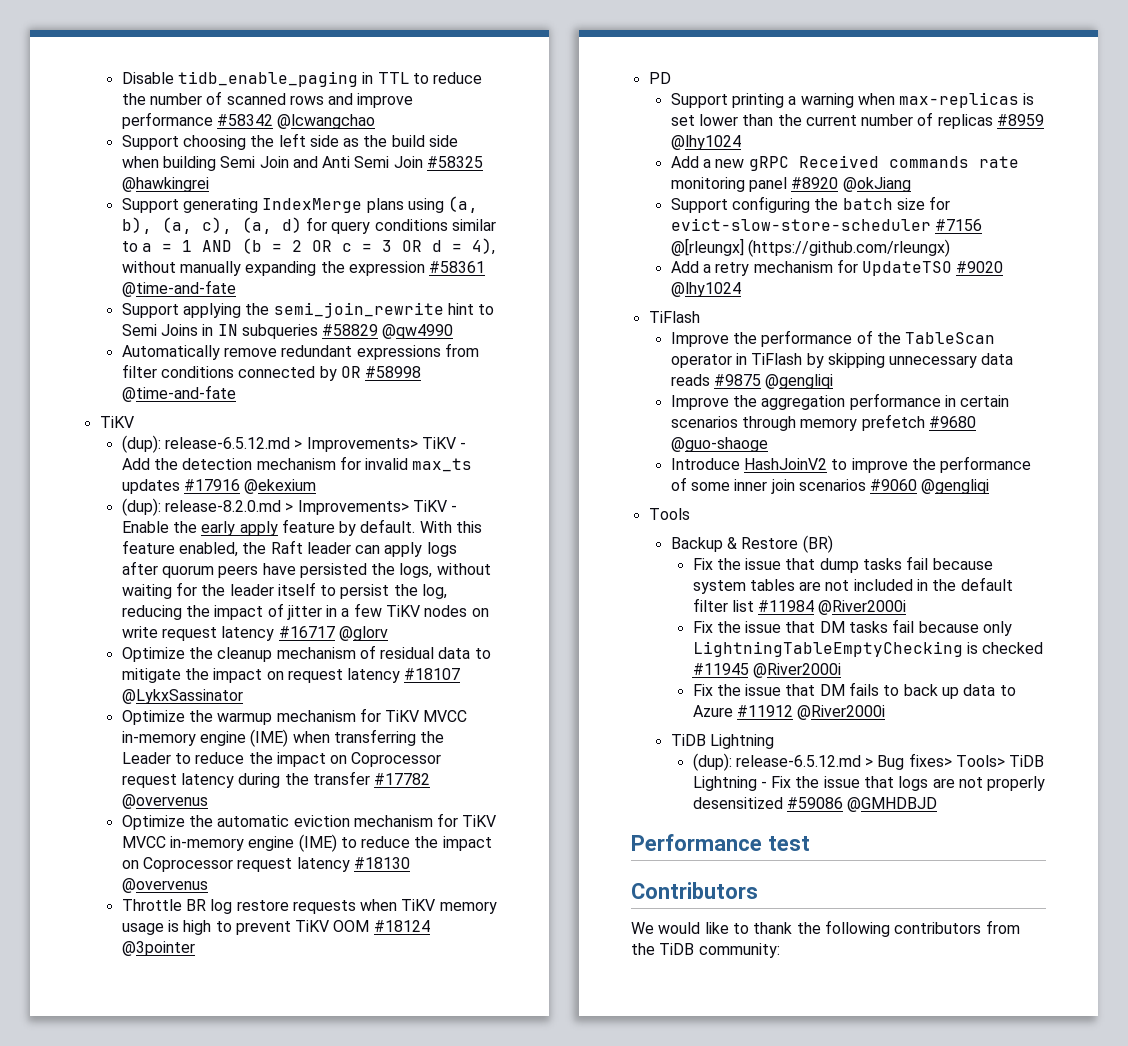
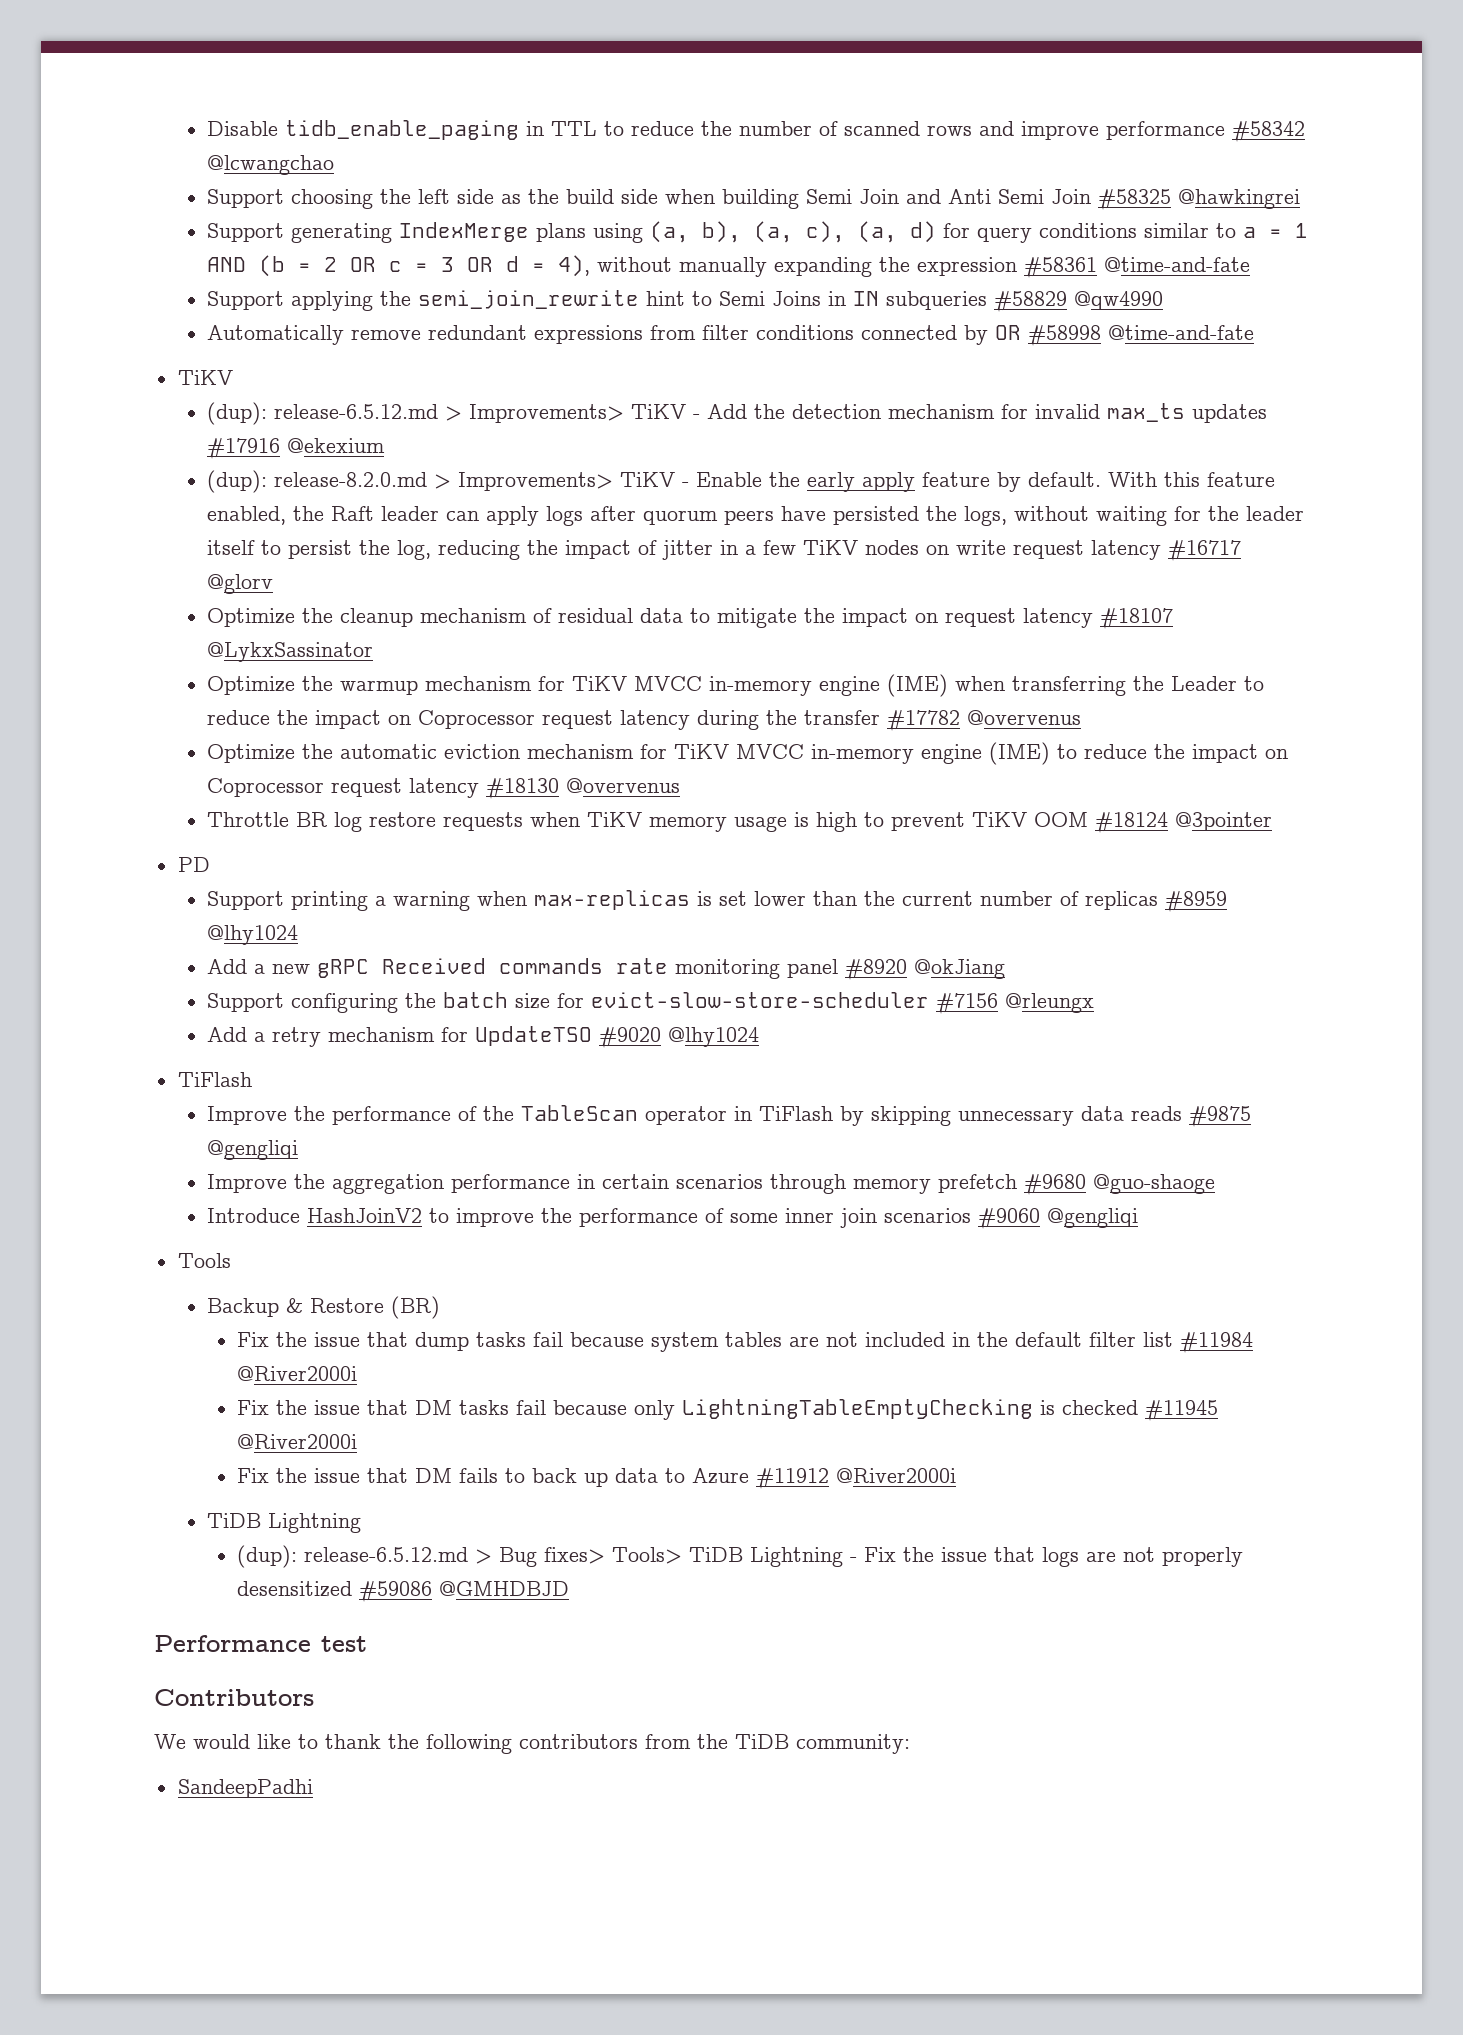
[670,238,950,257] @[rleungx] (https://github.com/rleungx) -> [1005,993,1095,1013] @rleungx
(780, 950) none -> [177,1779,313,1798] // SandeepPadhi

